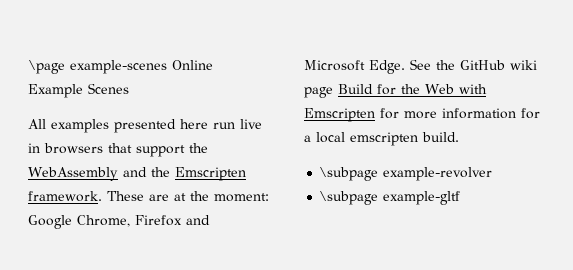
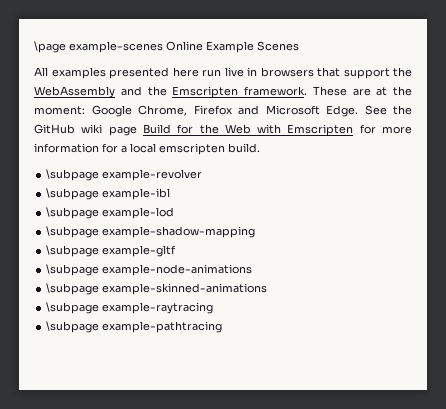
[383,191,461,205] example-gltf -> [102,188,171,200] [46,207,175,219] [46,226,256,238] [46,245,177,257] [46,264,253,276] [46,283,268,295] [46,302,214,314] [46,321,223,333] example-ibl // \subpage example-lod // \subpage example-shadow-mapping // \subpage example-gltf // \subpage example-node-animations // \subpage example-skinned-animations // \subpage example-raytracing // \subpage example-pathtracing

